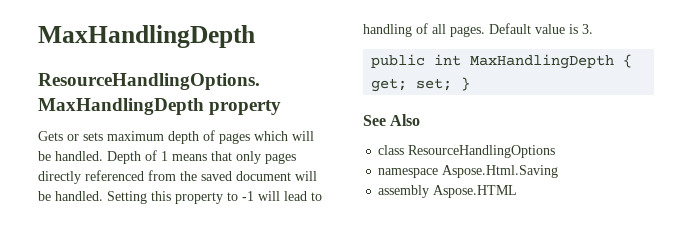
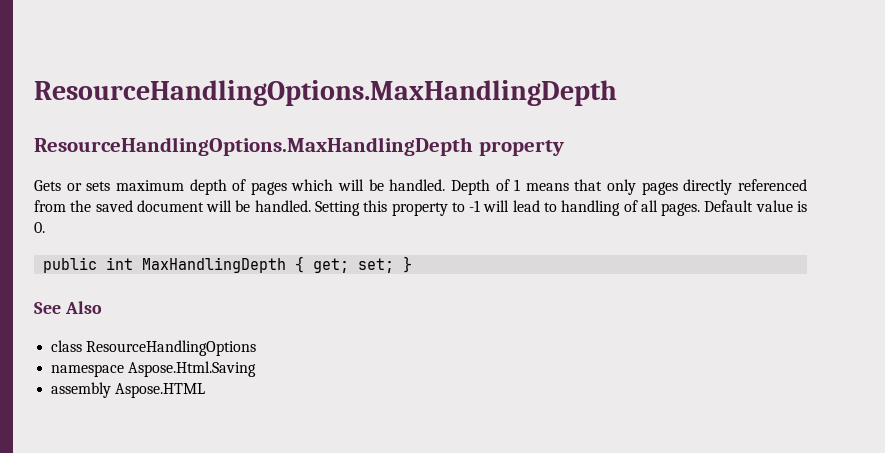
[38,25,255,48] MaxHandlingDepth -> [34,80,617,106] ResourceHandlingOptions.MaxHandlingDepth
[582,24,593,34] 3. -> [34,222,45,233] 0.

